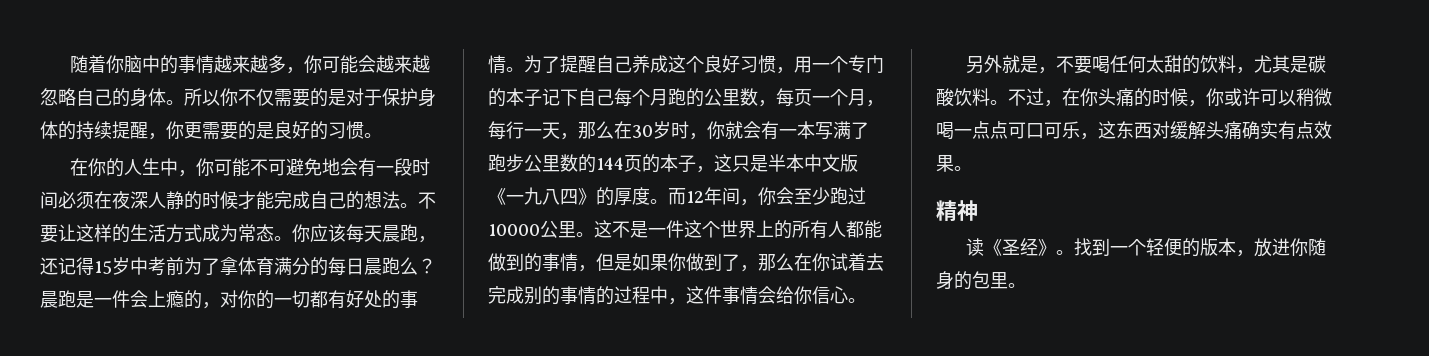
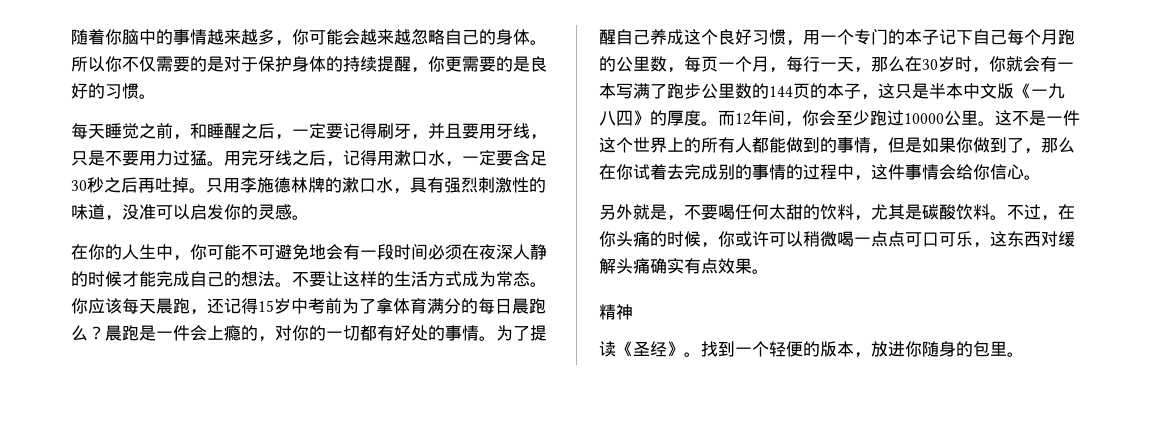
(382, 135) none -> [71,123,547,140] [71,150,547,167] [71,177,546,194] [71,204,309,221] // 每天睡觉之前，和睡醒之后，一定要记得刷牙，并且要用牙线，只是不要用力过猛。用完牙线之后，记得用漱口水，一定要含足30秒之后再吐掉。只用李施德林牌的漱口水，具有强烈刺激性的味道，没准可以启发你的灵感。

